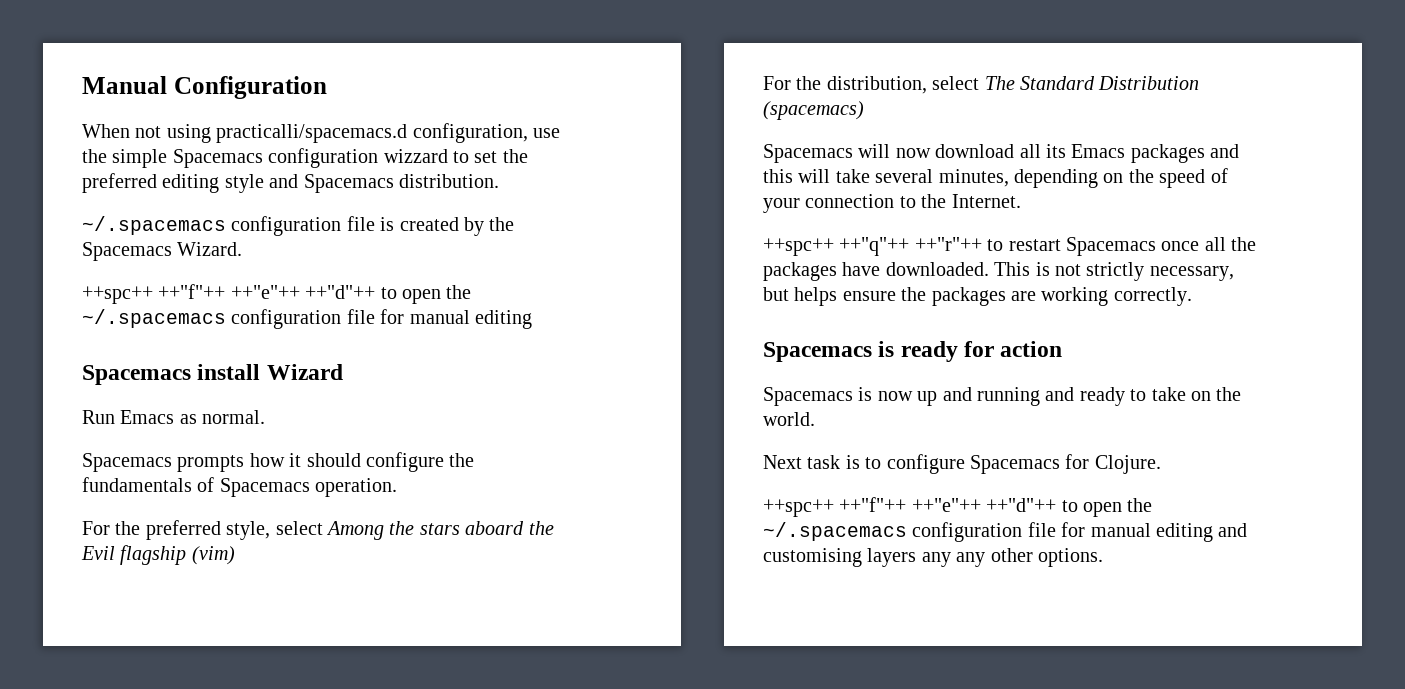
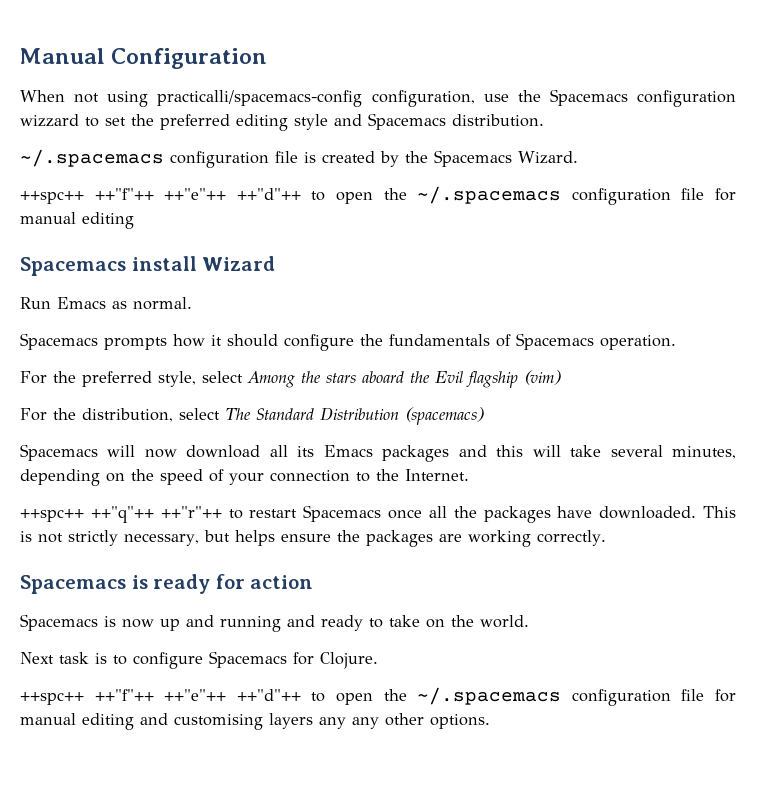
[216,124,408,143] practicalli/spacemacs.d -> [157,90,363,107] practicalli/spacemacs-config
[112,149,168,168] simple -> (541, 96) none

